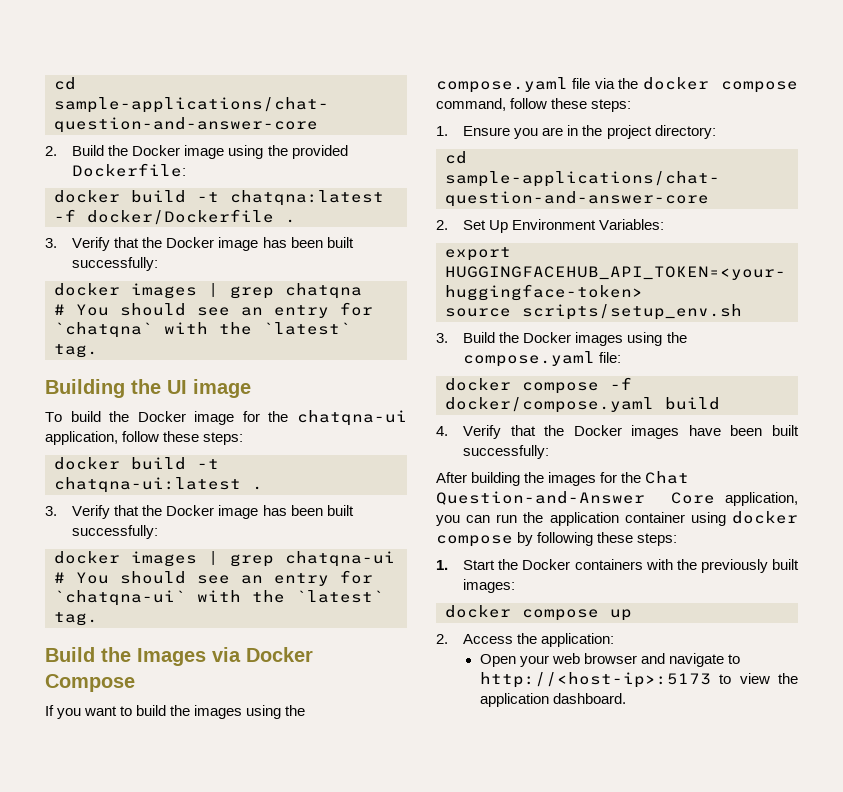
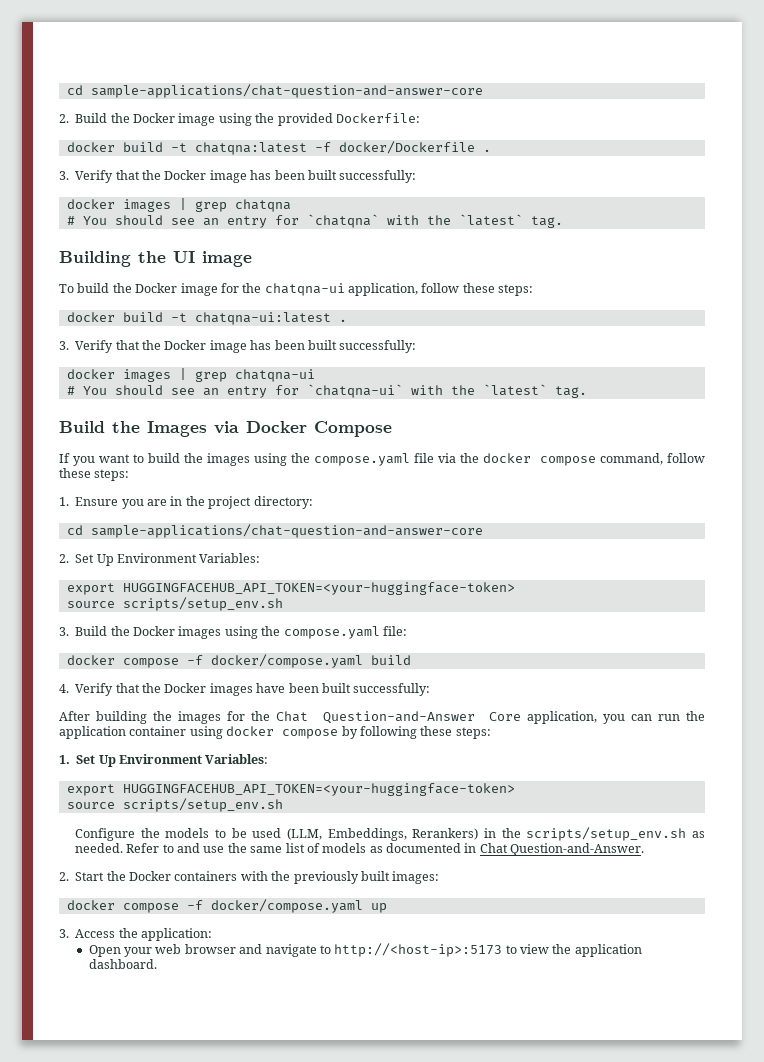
(448, 565) none -> [76,754,269,767] [66,783,515,796] [66,798,283,812] [74,827,706,841] [74,843,645,856] [59,872,69,881] Set Up Environment Variables: // export HUGGINGFACEHUB_API_TOKEN=<your-huggingface-token> // source scripts/setup_env.sh // Configure the models to be used (LLM, Embeddings, Rerankers) in the scripts/setup_env.sh as needed. Refer to and use the same list of models as documented in Chat Question-and-Answer. // 2.
(599, 615) none -> [186,899,363,913] -f docker/compose.yaml
[436,634,448,644] 2. -> [59,929,69,938] 3.

